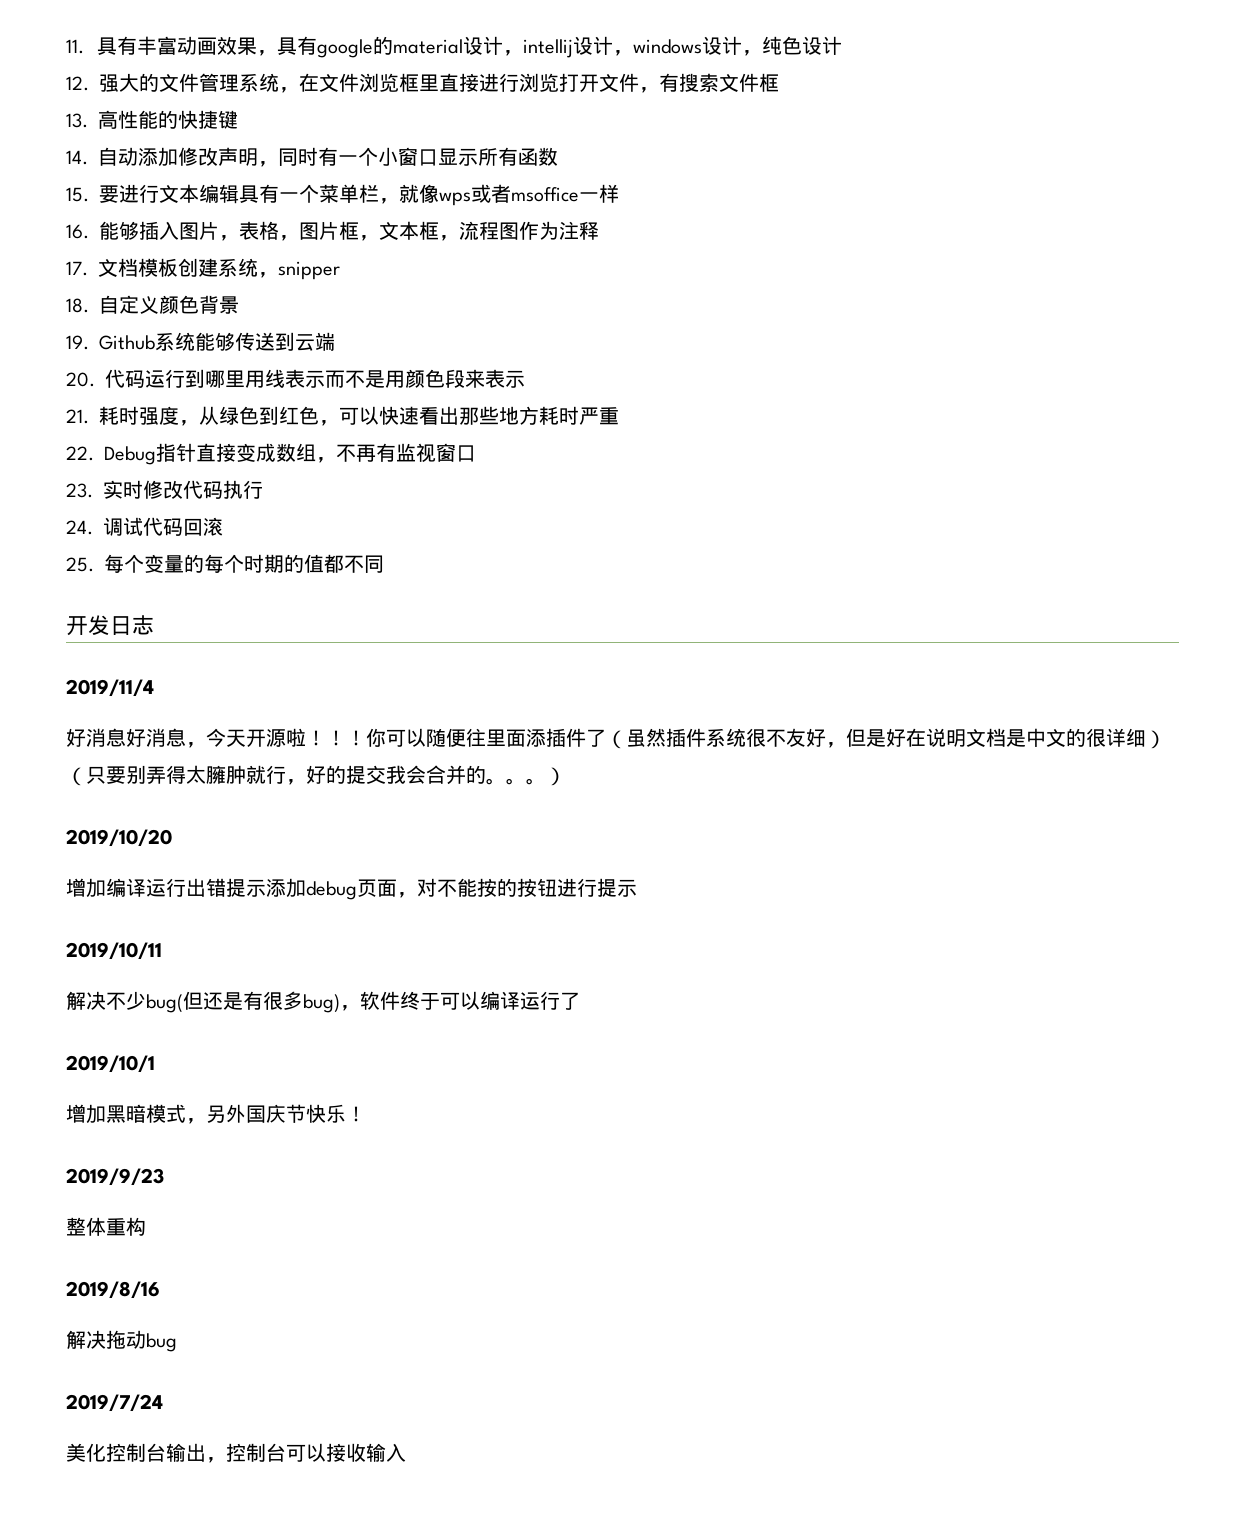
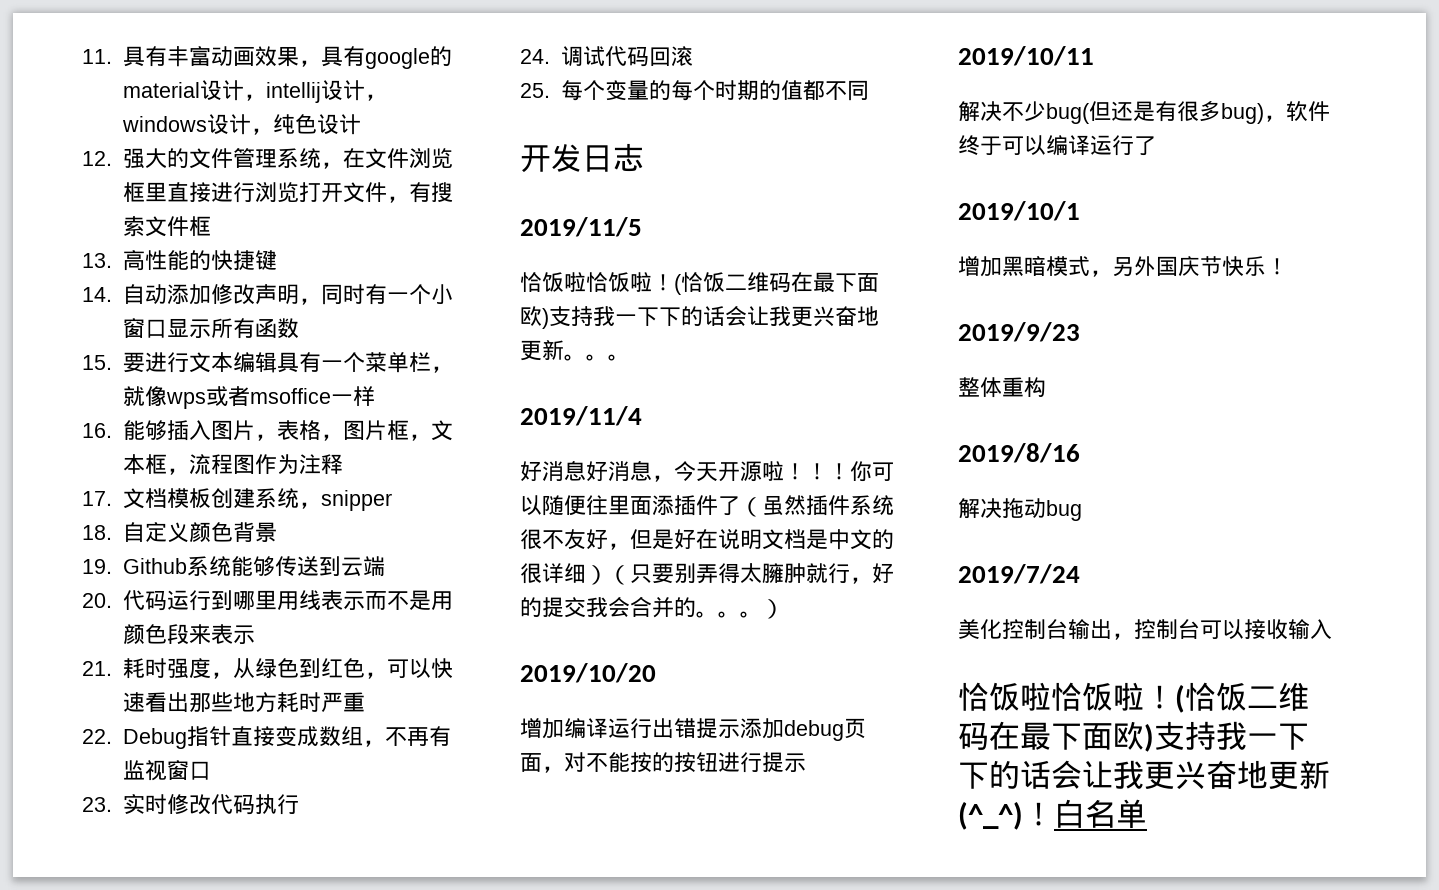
(154, 625) none -> [520,217,642,237] [520,272,879,295] [520,306,879,329] [520,340,630,361] // 2019/11/5 // 恰饭啦恰饭啦！(恰饭二维码在最下面欧)支持我一下下的话会让我更兴奋地更新。。。
(406, 1452) none -> [958,682,1309,713] [958,721,1309,752] [958,760,1330,790] [958,799,1147,830] // 恰饭啦恰饭啦！(恰饭二维码在最下面欧)支持我一下下的话会让我更兴奋地更新(^_^)！白名单

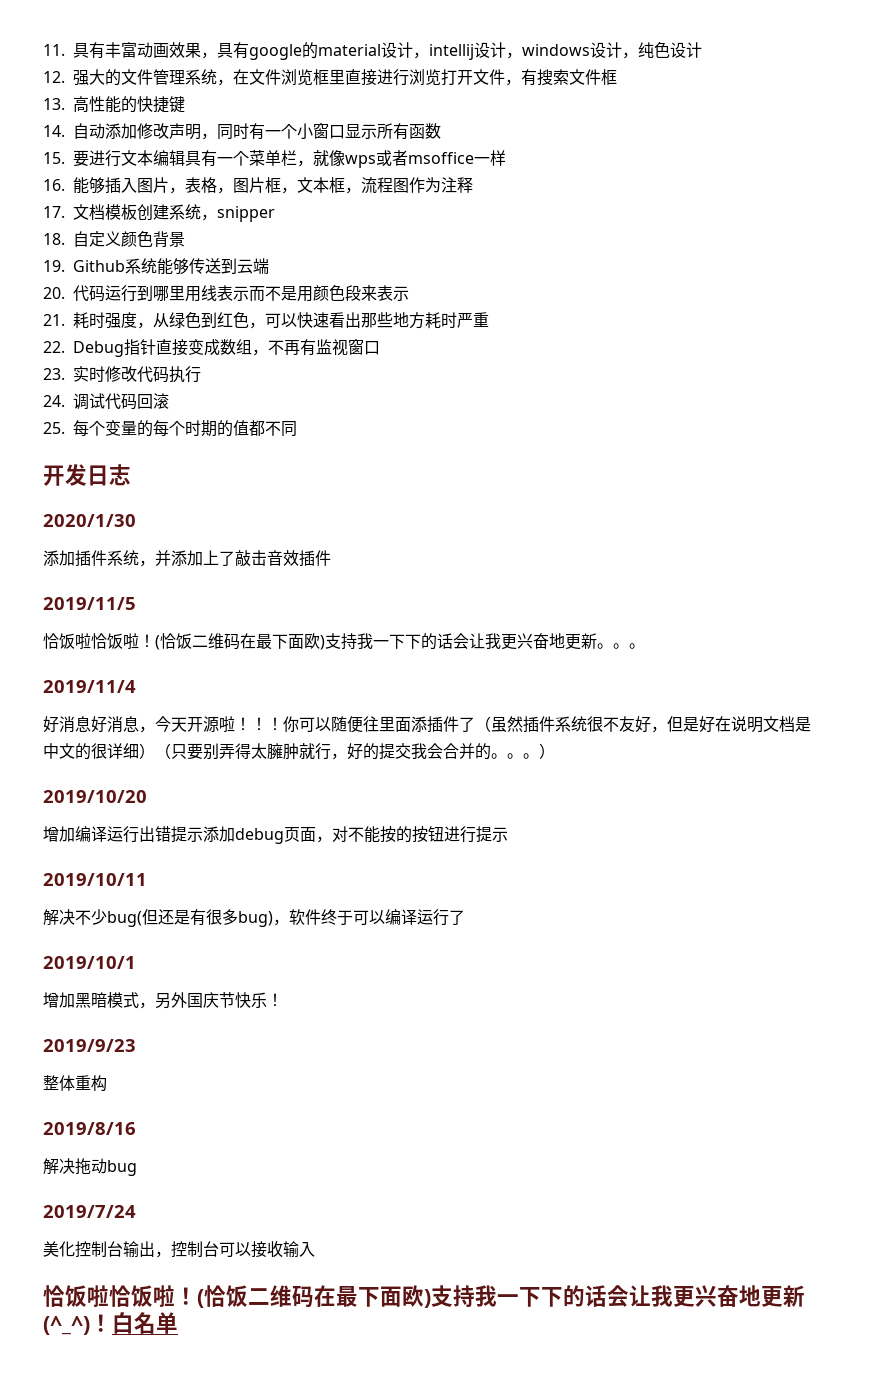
(644, 157) none -> [43,514,136,527] [43,550,331,567] // 2020/1/30 // 添加插件系统，并添加上了敲击音效插件

